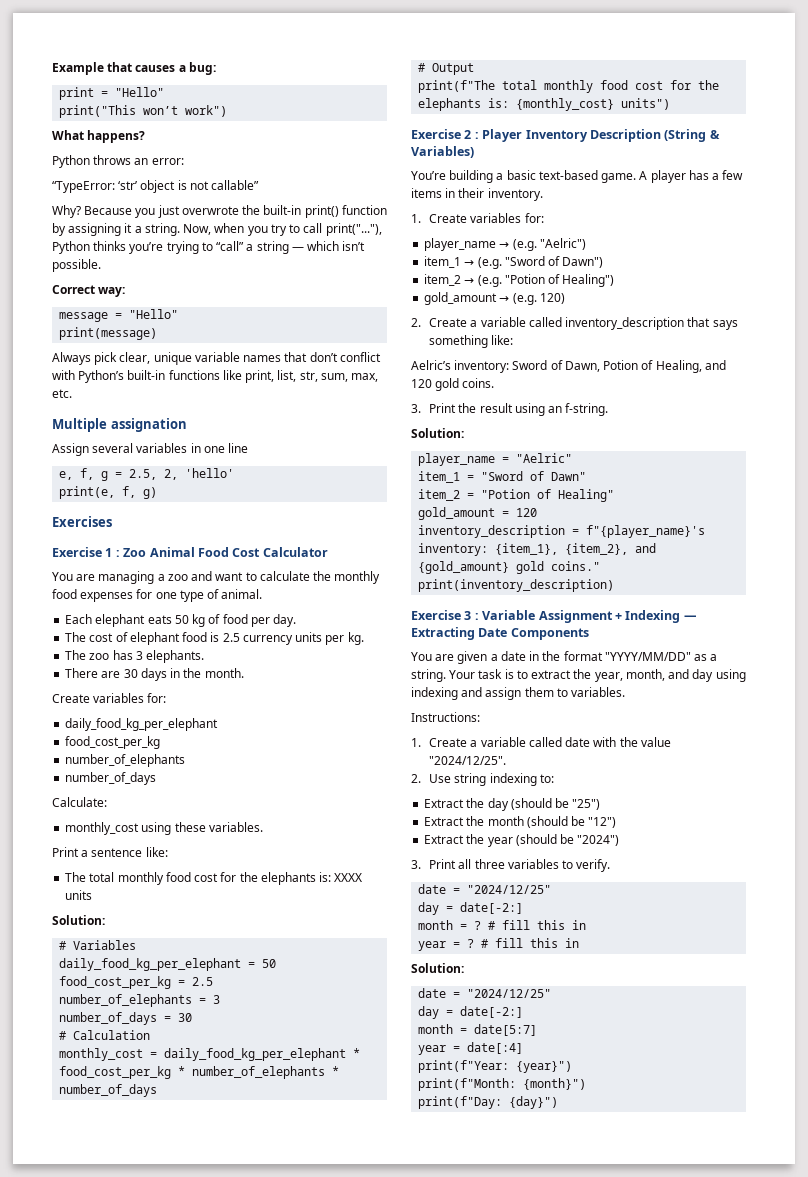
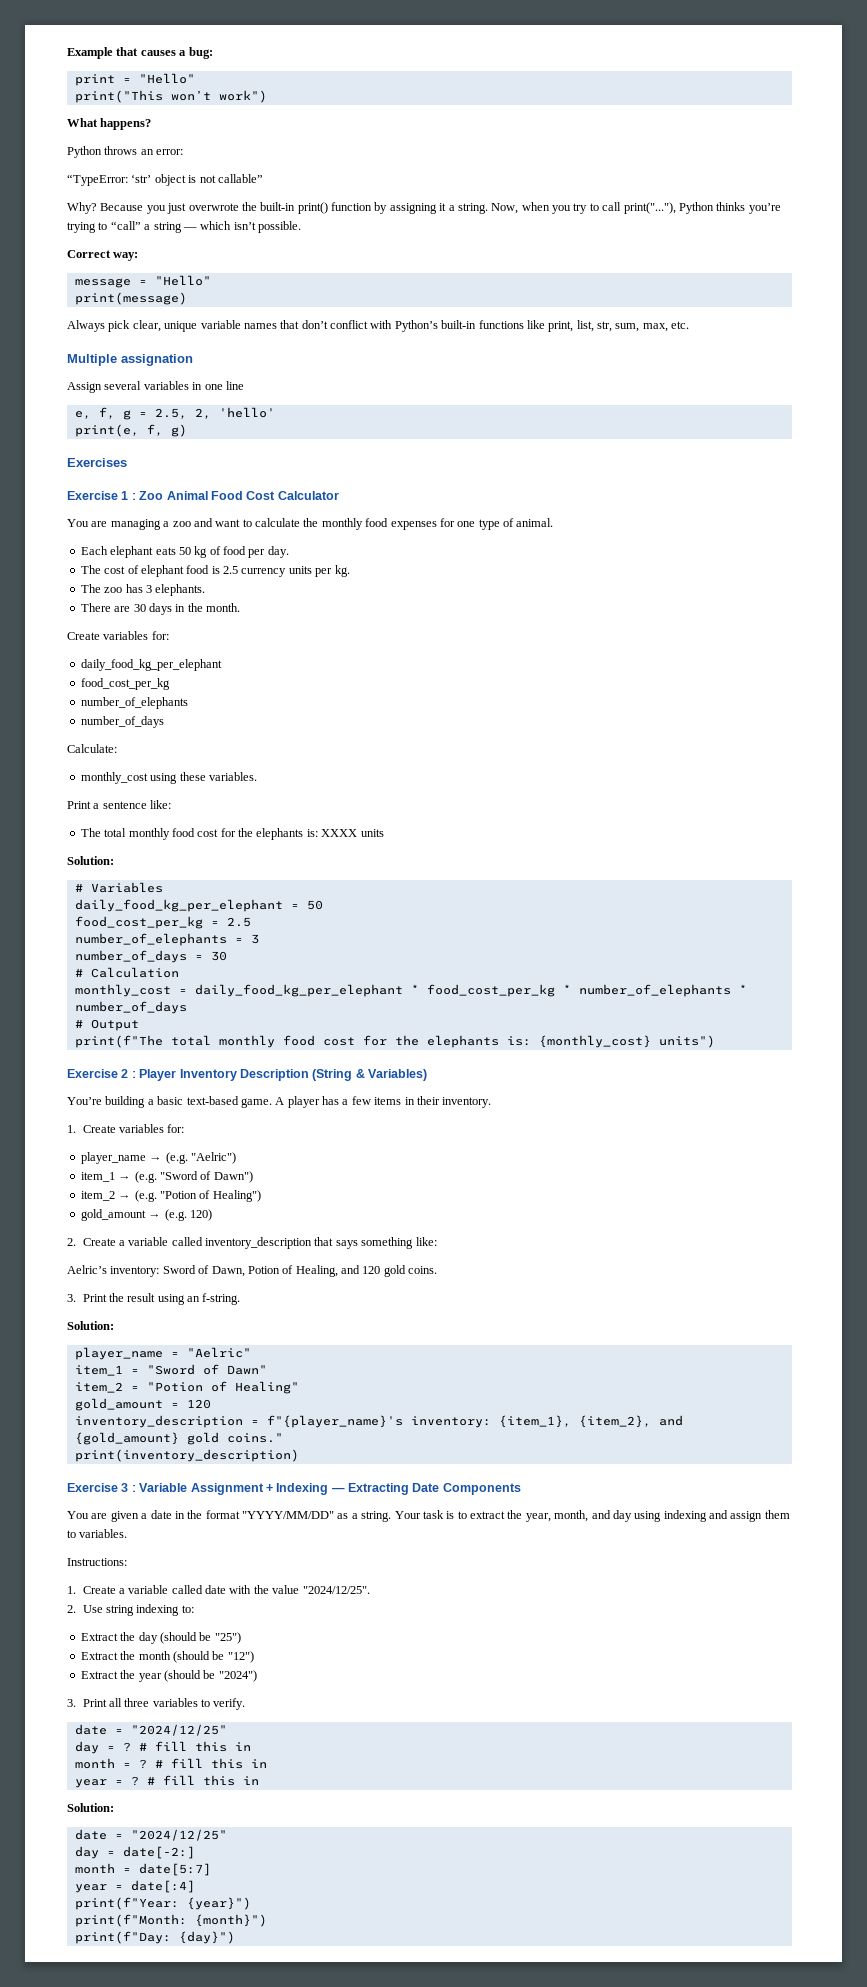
[460,902,524,914] date[-2:] -> [122,1741,251,1752] ? # fill this in

